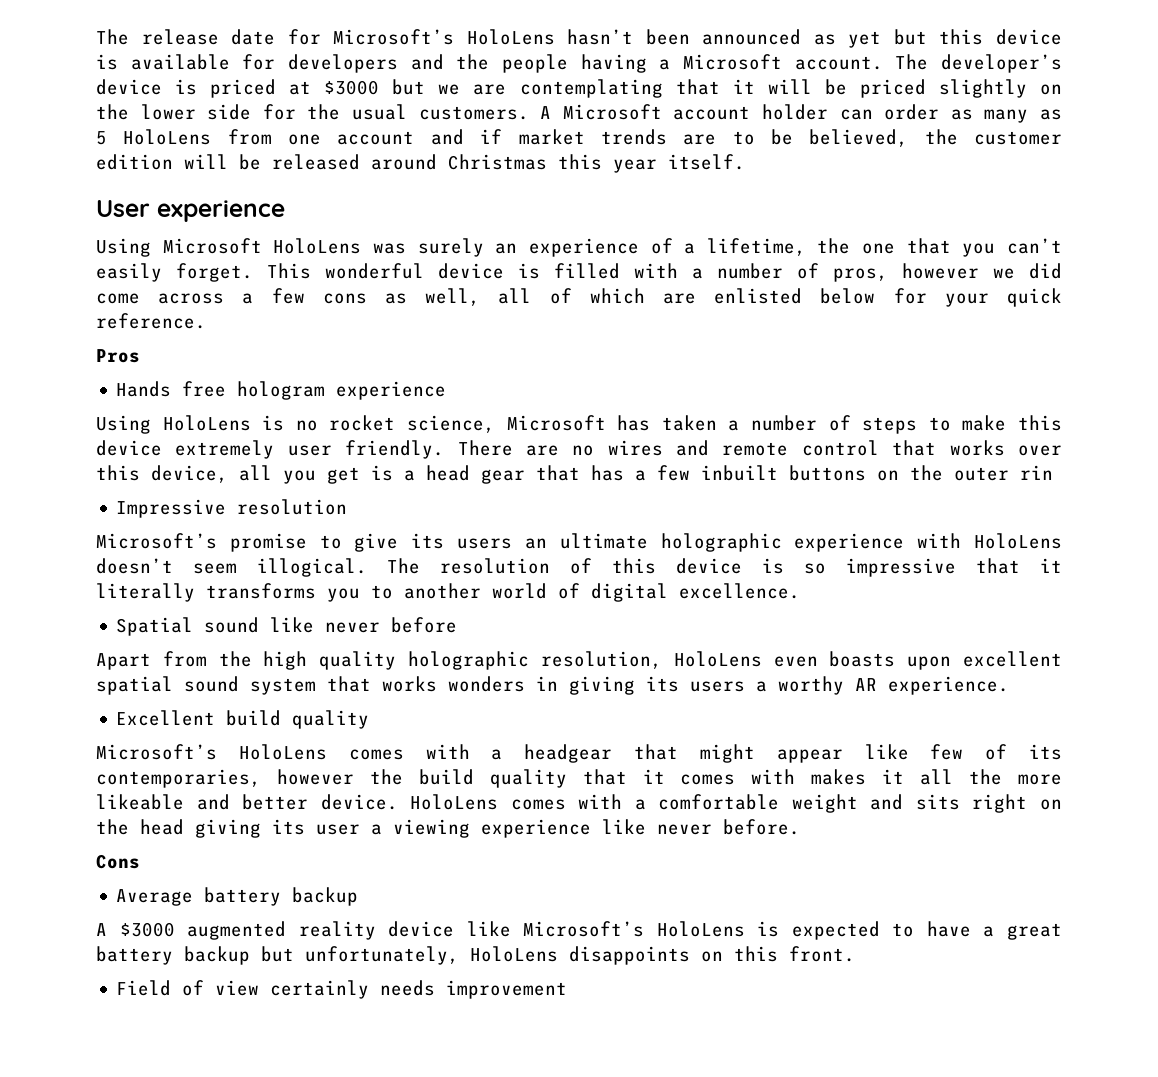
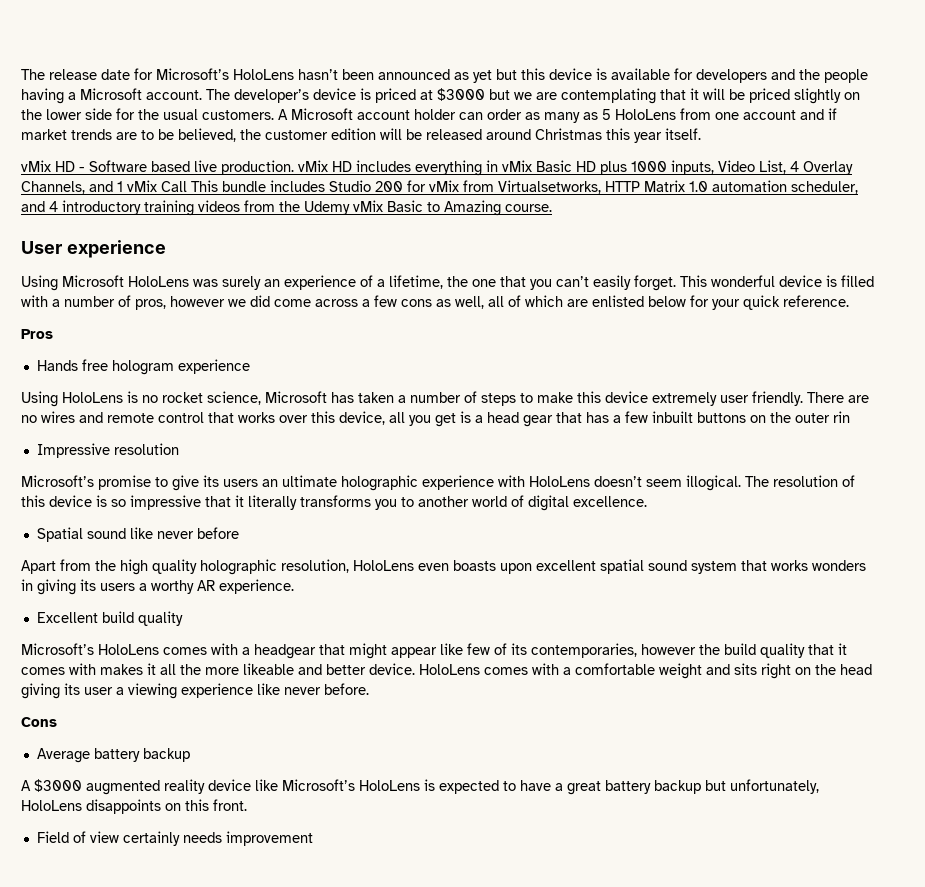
(745, 162) none -> [21,160,853,176] [21,180,858,194] [21,200,552,216] // vMix HD - Software based live production. vMix HD includes everything in vMix Basic HD plus 1000 inputs, Video List, 4 Overlay Channels, and 1 vMix Call This bundle includes Studio 200 for vMix from Virtualsetworks, HTTP Matrix 1.0 automation scheduler, and 4 introductory training videos from the Udemy vMix Basic to Amazing course.

